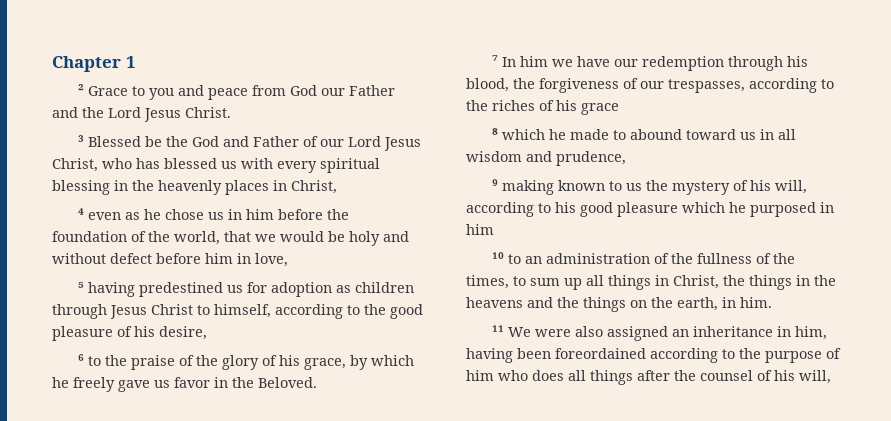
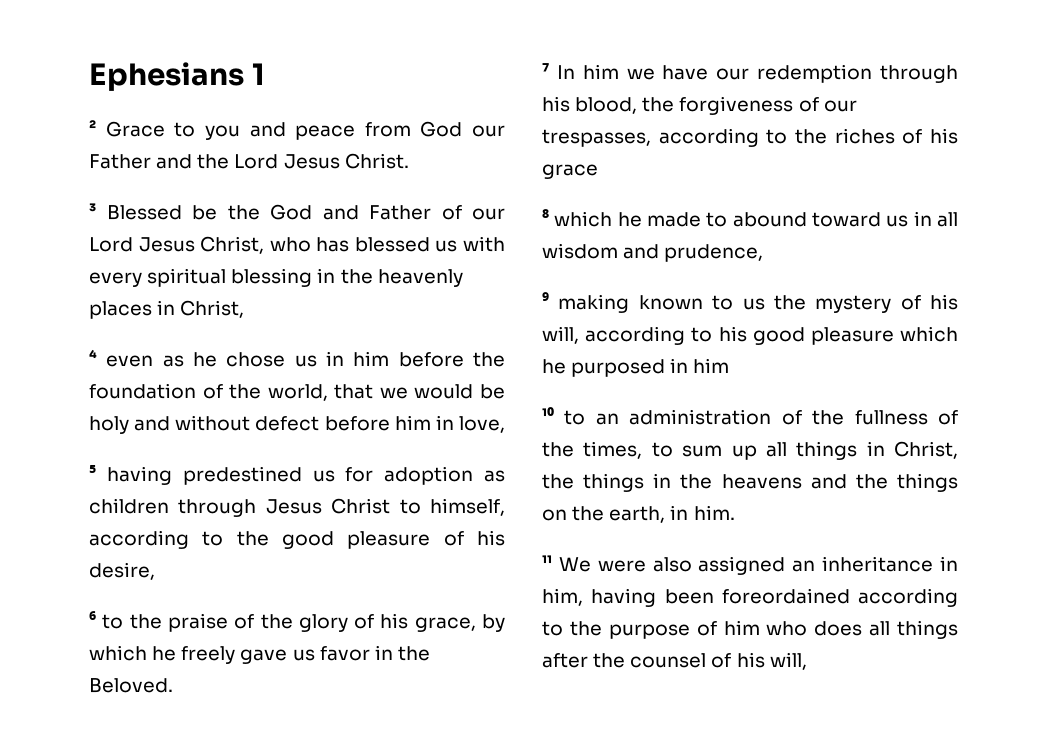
[52,56,121,72] Chapter -> [89,62,244,91] Ephesians

